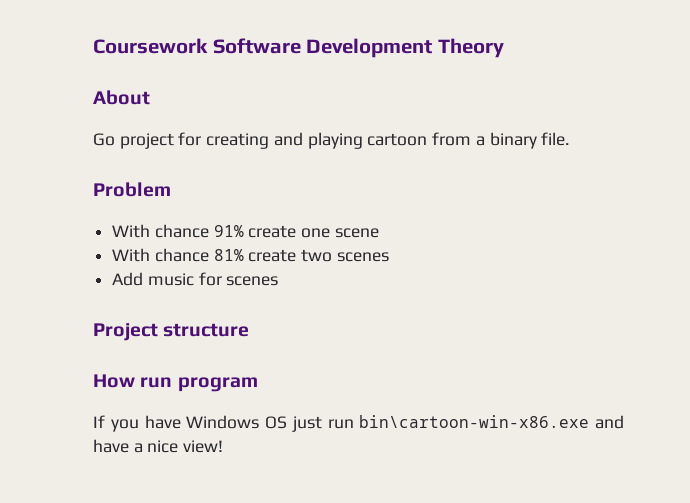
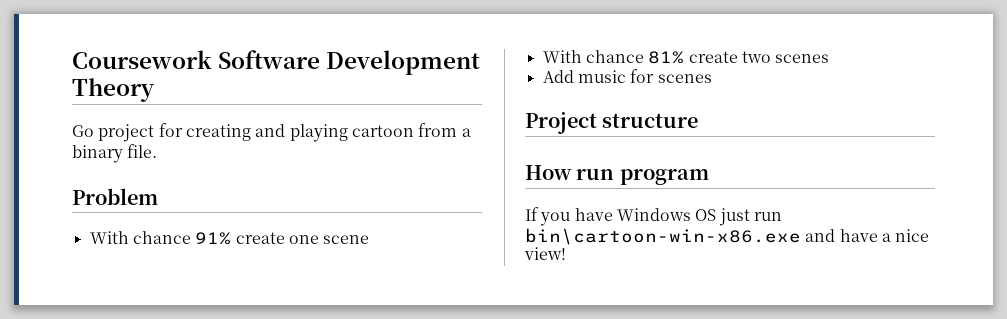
[93,90,150,105] // About -> (155, 90) none

